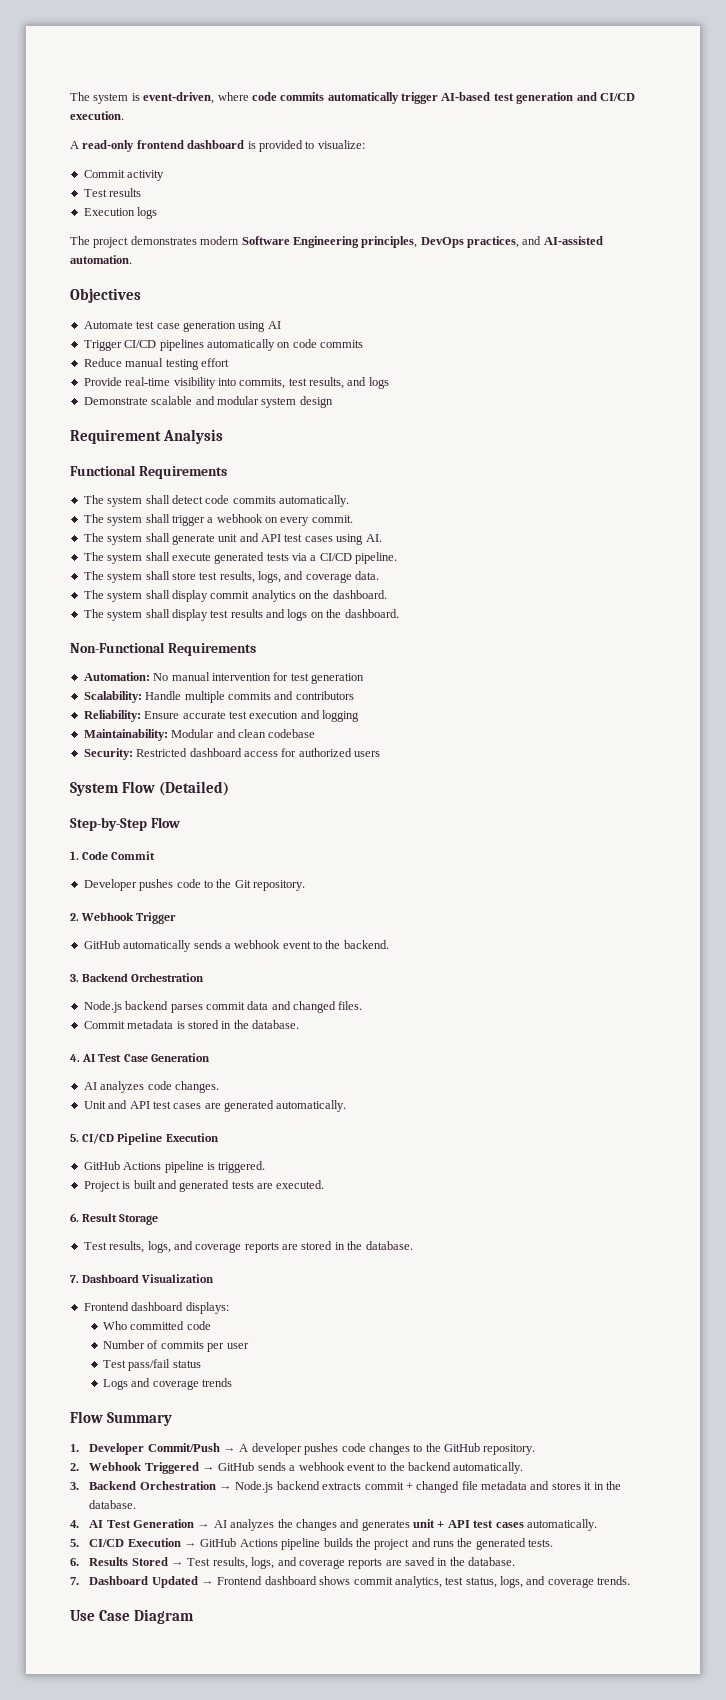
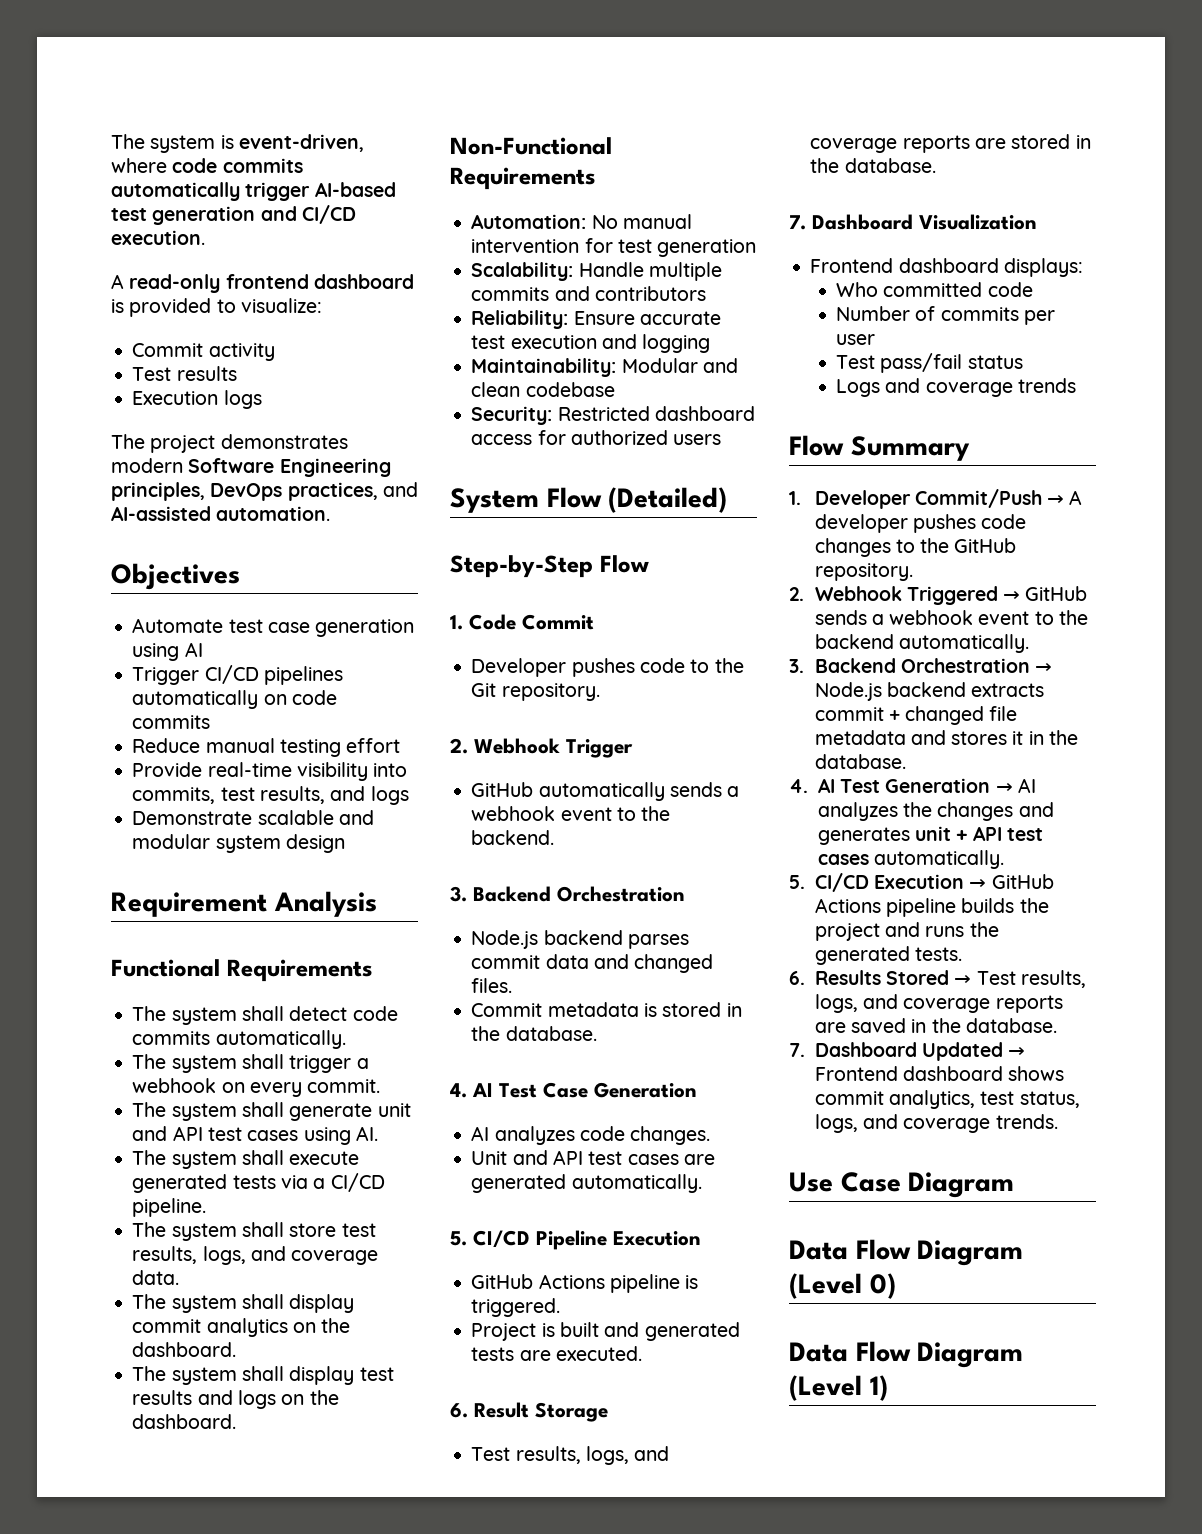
(195, 1616) none -> [789,1239,1024,1266] [789,1273,896,1299] [789,1341,1024,1368] [789,1375,888,1401] // Data Flow Diagram (Level 0) // Data Flow Diagram (Level 1)

